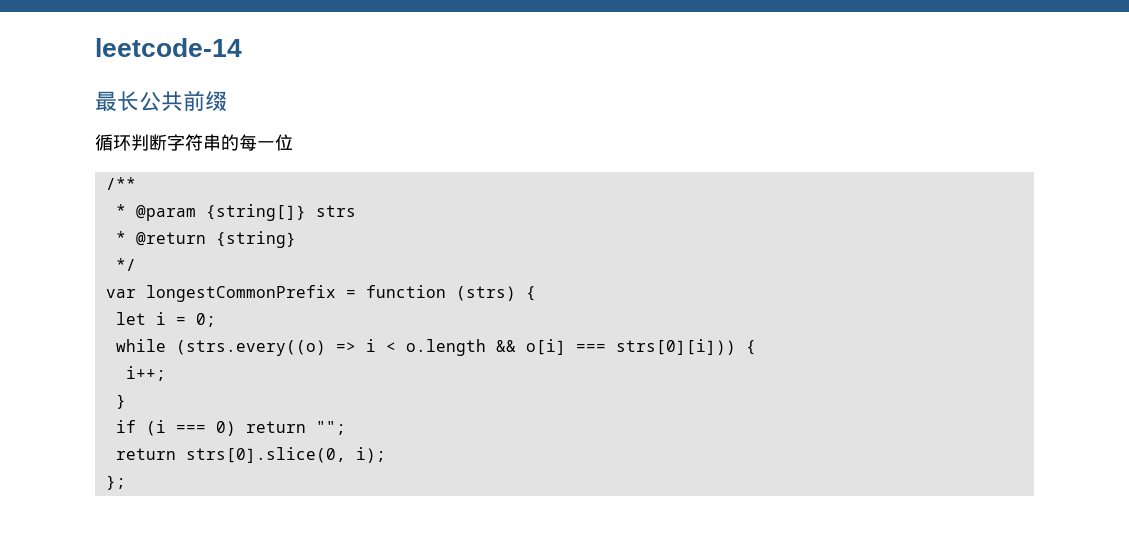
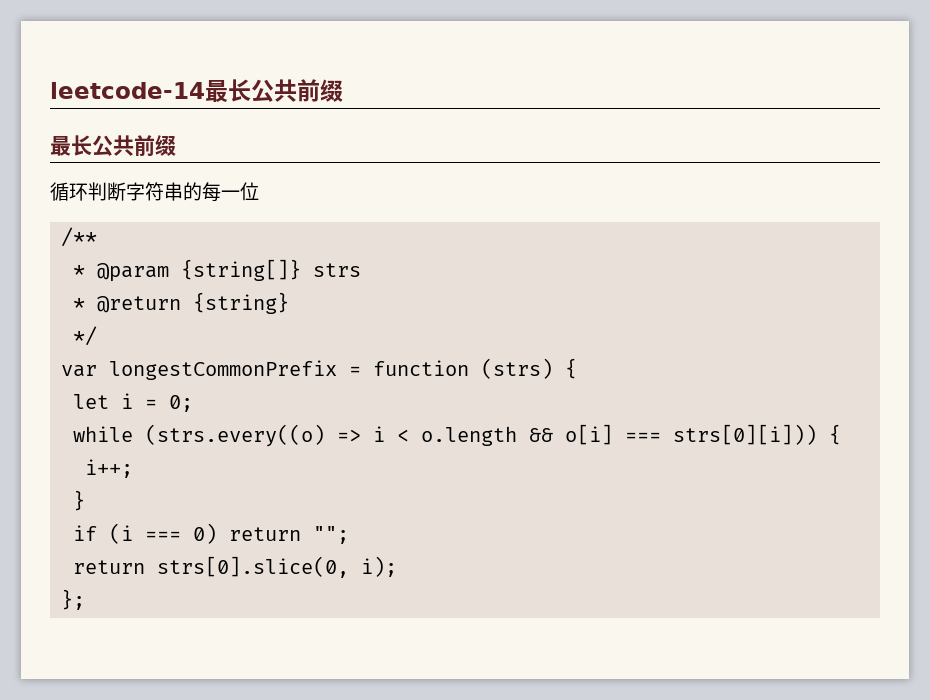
(242, 47) none -> [205,79,343,102] 最长公共前缀

